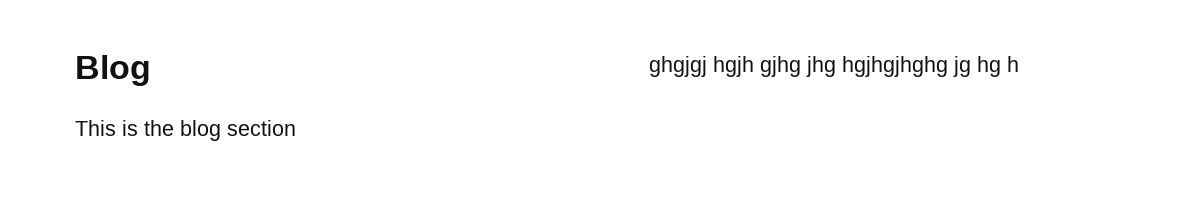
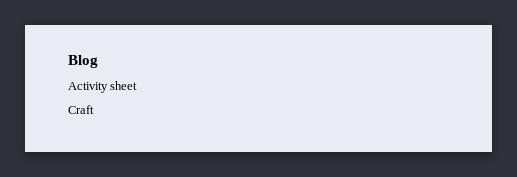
[75,120,296,141] [649,56,1019,77] This is the blog section // ghgjgj hgjh gjhg jhg hgjhgjhghg jg hg h -> [68,81,138,93] [68,105,94,114] Activity sheet // Craft

